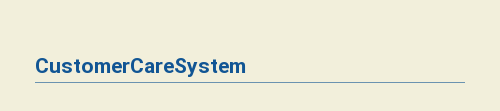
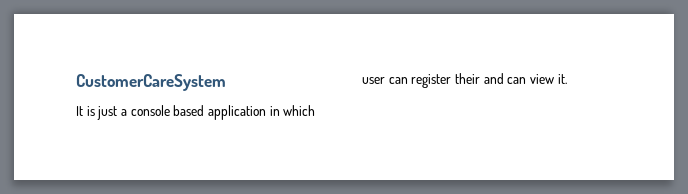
(246, 67) none -> [76,105,316,120] [362,73,567,88] // It is just a console based application in which user can register their and can view it.

